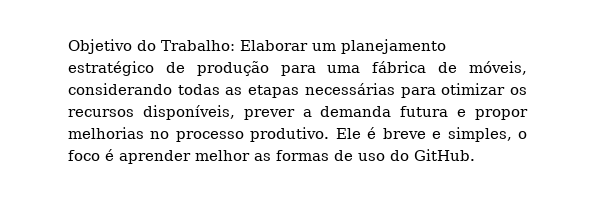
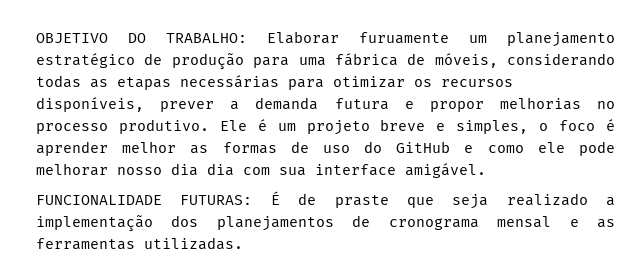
[68,39,308,54] Objetivo do Trabalho: Elaborar -> [36,31,449,44] OBJETIVO DO TRABALHO: Elaborar furuamente
(377, 133) none -> [277,120,370,135] um projeto
[414,149,475,161] GitHub. -> [396,141,615,156] [36,163,486,178] [36,191,615,209] [36,215,616,232] [36,237,243,250] GitHub e como ele pode melhorar nosso dia dia com sua interface amigável. // FUNCIONALIDADE FUTURAS: É de praste que seja realizado a implementação dos planejamentos de cronograma mensal e as ferramentas utilizadas.

